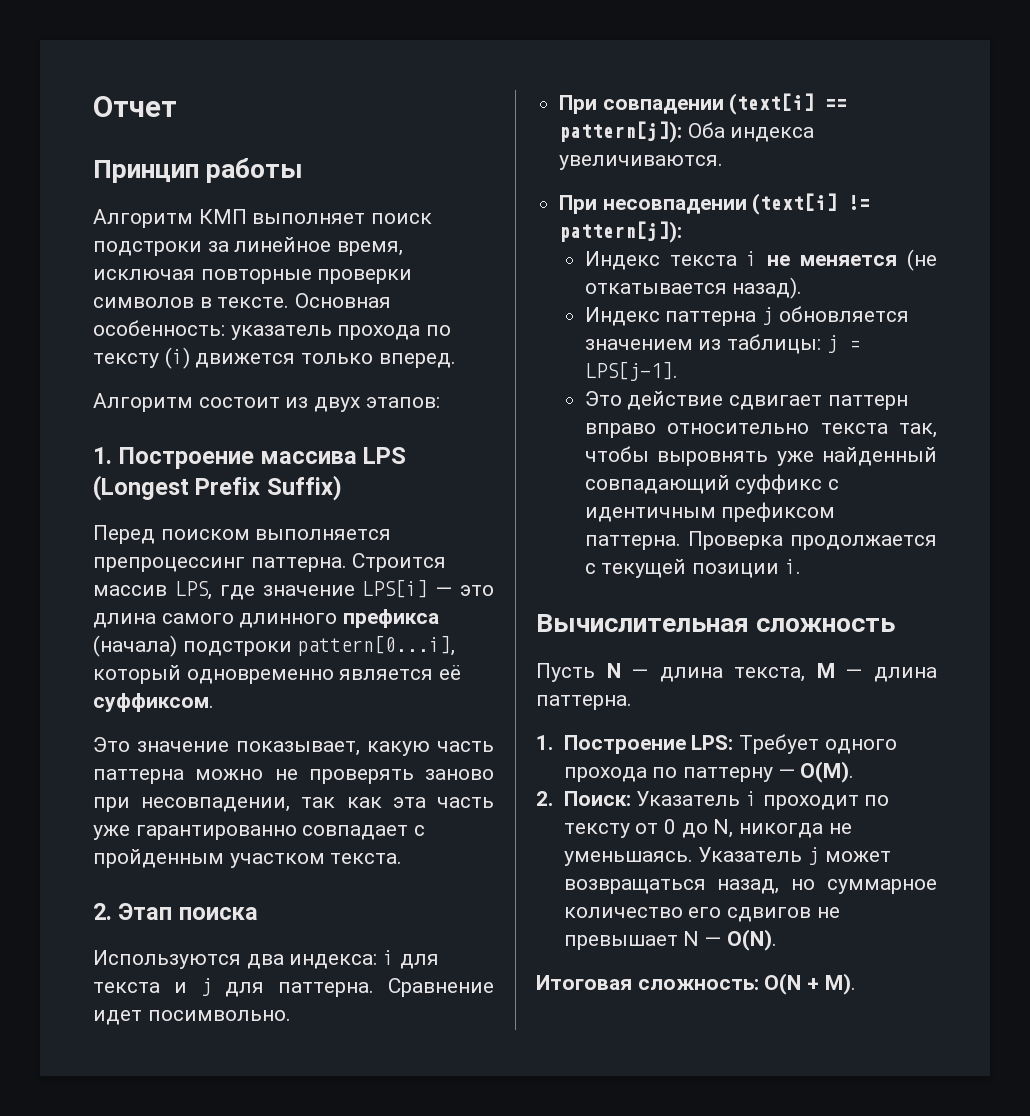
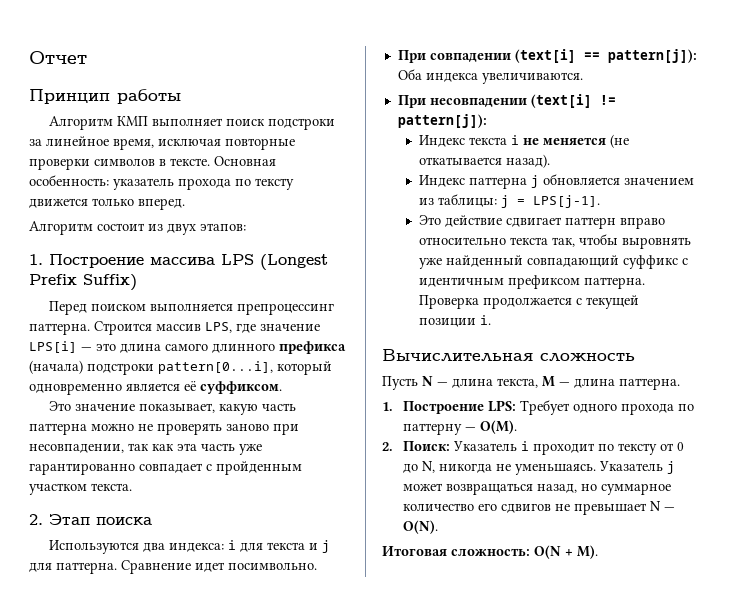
[164,347,190,369] (i) -> (294, 184) none

